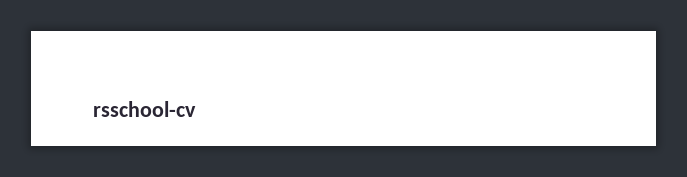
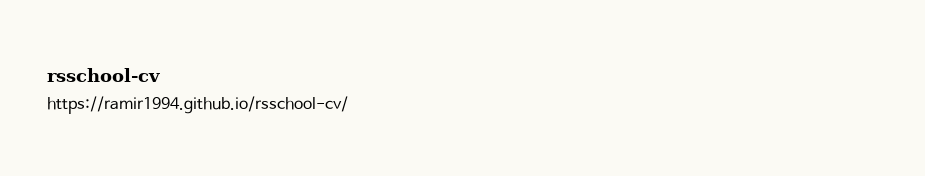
(196, 109) none -> [47,96,348,114] // https://ramir1994.github.io/rsschool-cv/

